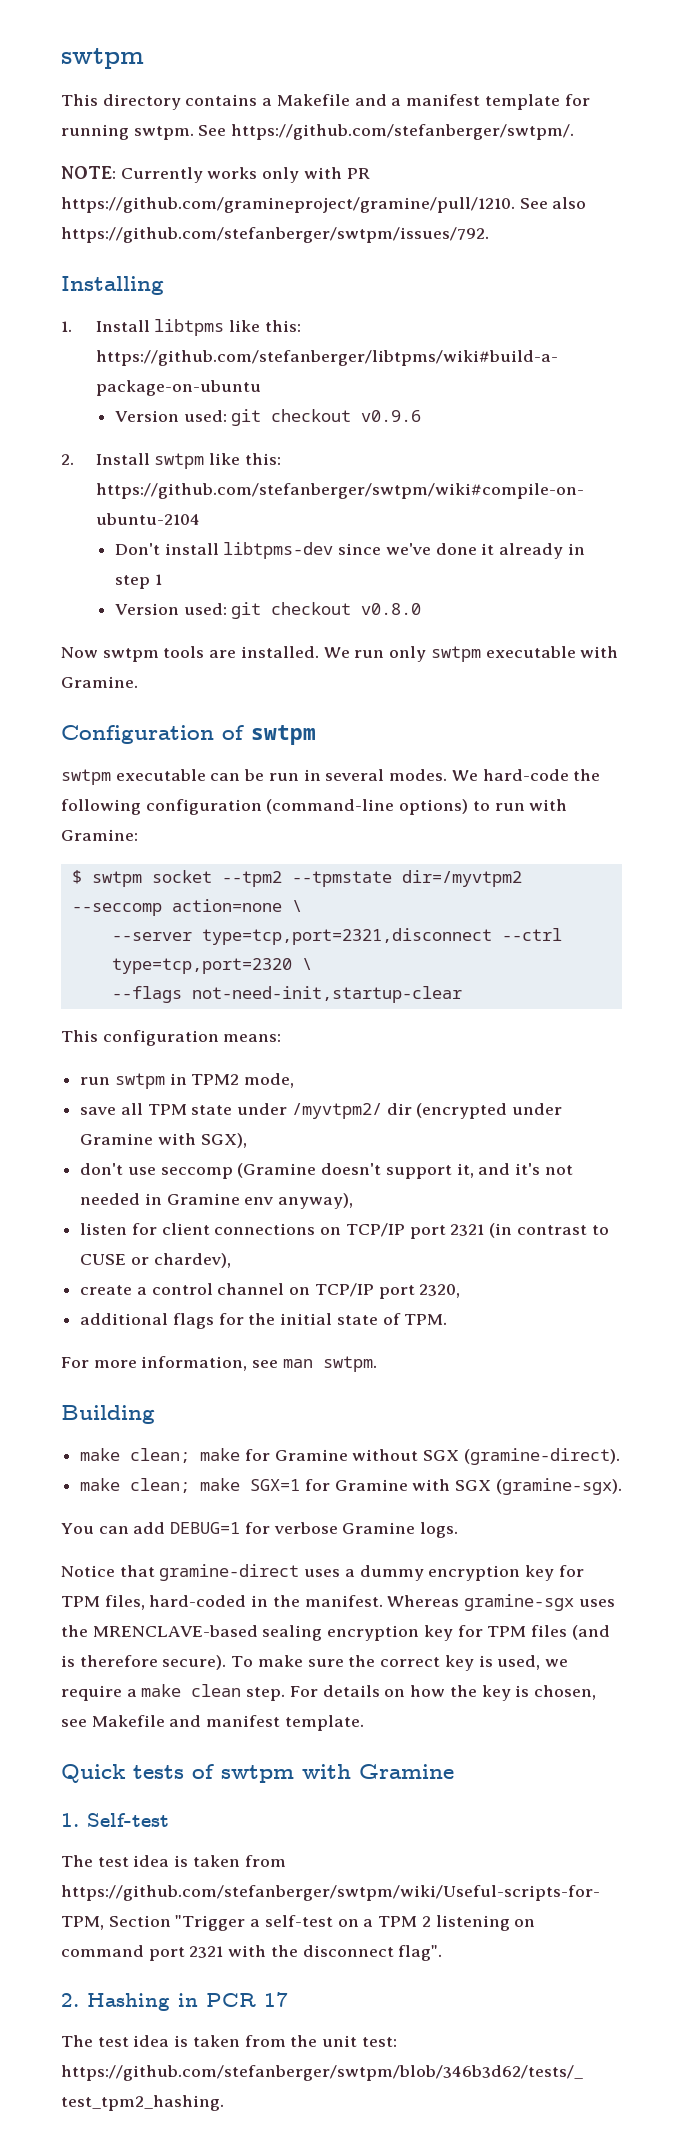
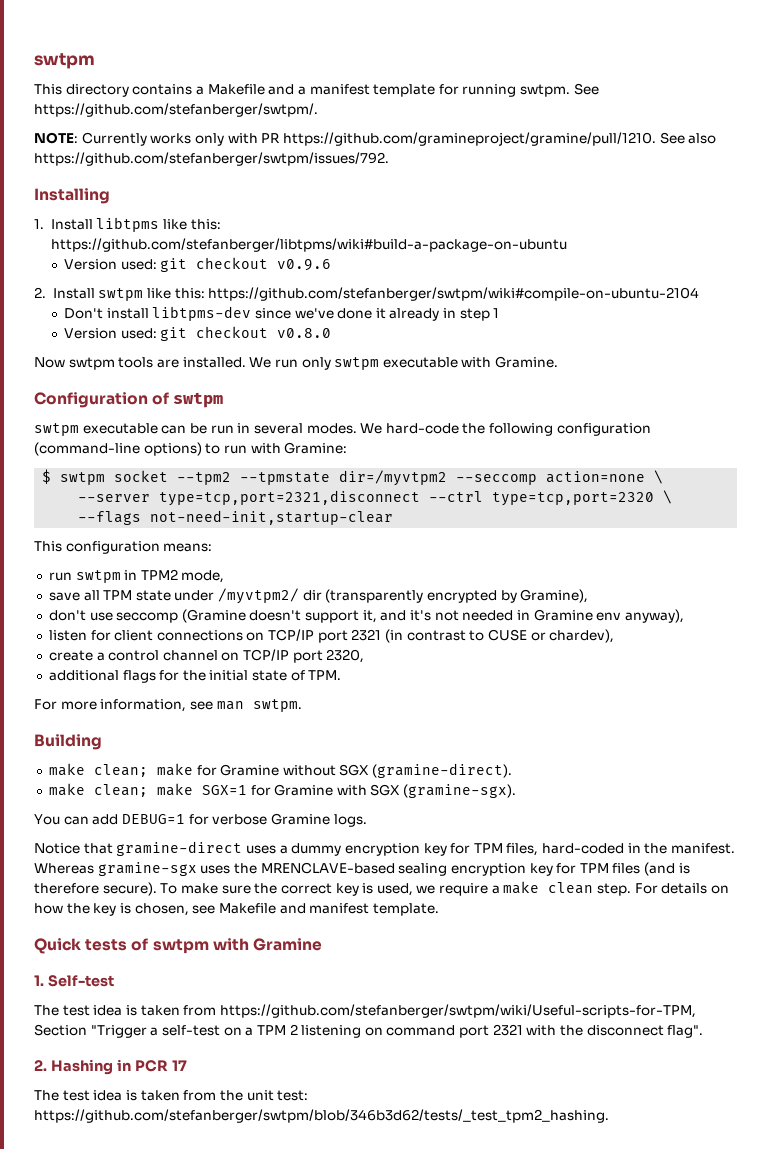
[416,1103,563,1119] [80,1133,247,1148] (encrypted under Gramine with SGX), -> [325,589,589,603] (transparently encrypted by Gramine),

